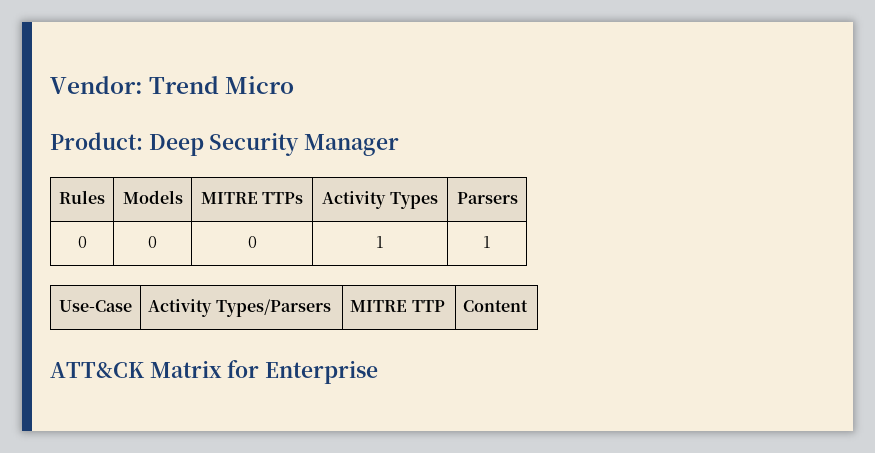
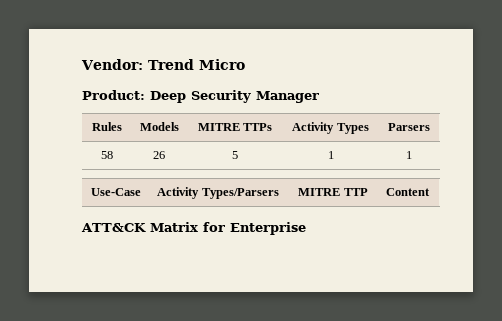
[77,236,87,248] [148,236,157,248] [247,236,257,248] 0 | 0 | 0 -> [100,151,113,159] [153,151,165,159] [232,151,239,159] 58 | 26 | 5

